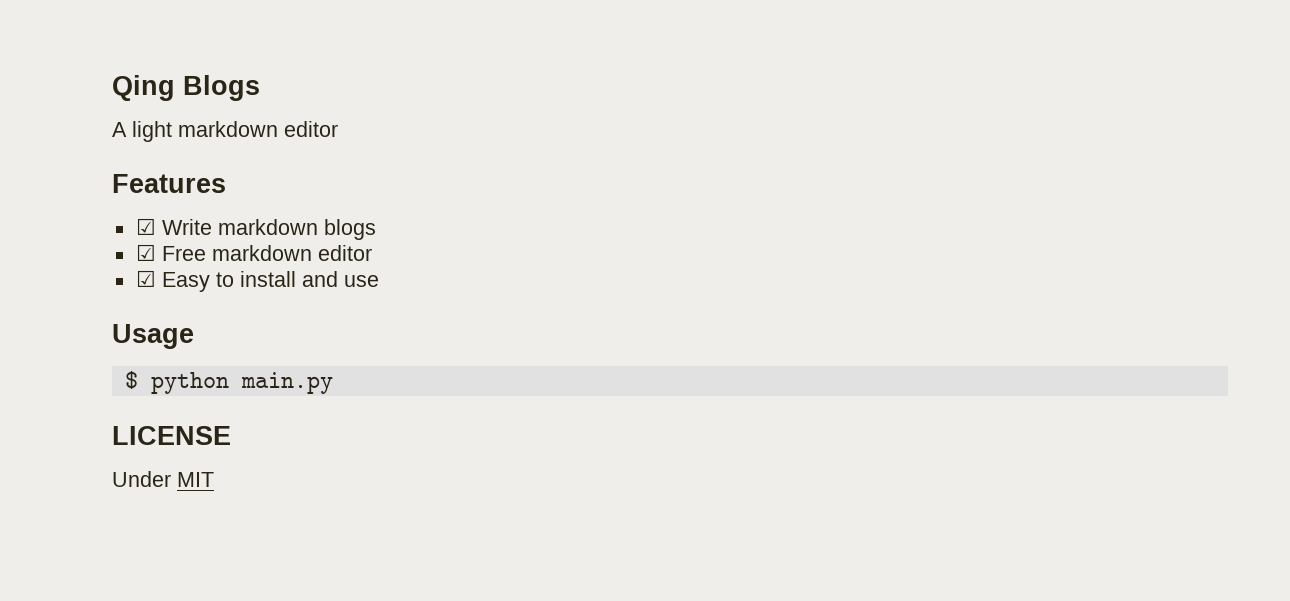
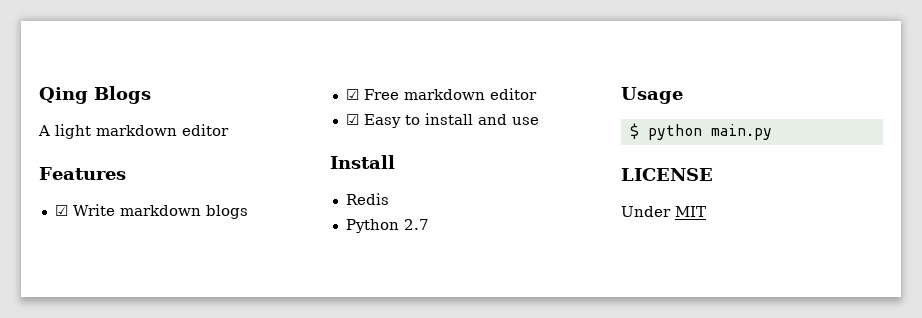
(379, 281) none -> [330,155,395,169] [345,193,389,205] [345,219,429,233] // Install // Redis // Python 2.7

